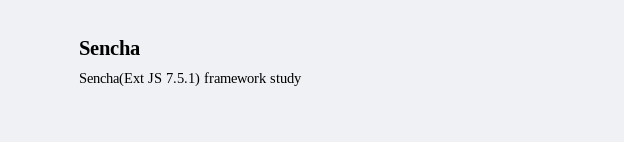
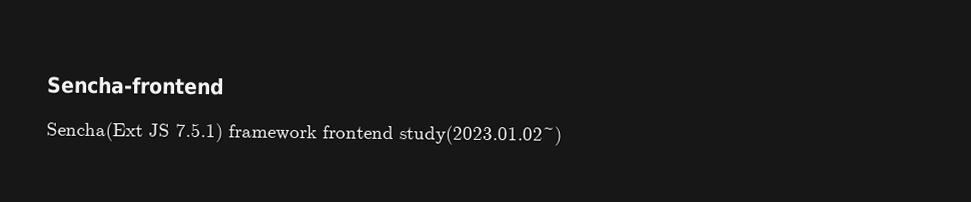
[79,40,140,55] Sencha -> [47,76,225,96] Sencha-frontend
[270,73,302,86] study -> [322,125,562,146] frontend study(2023.01.02~)

